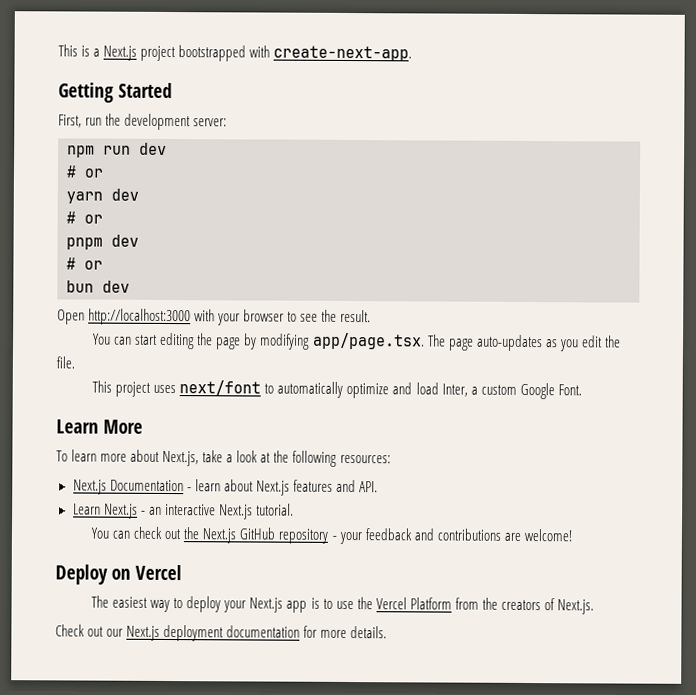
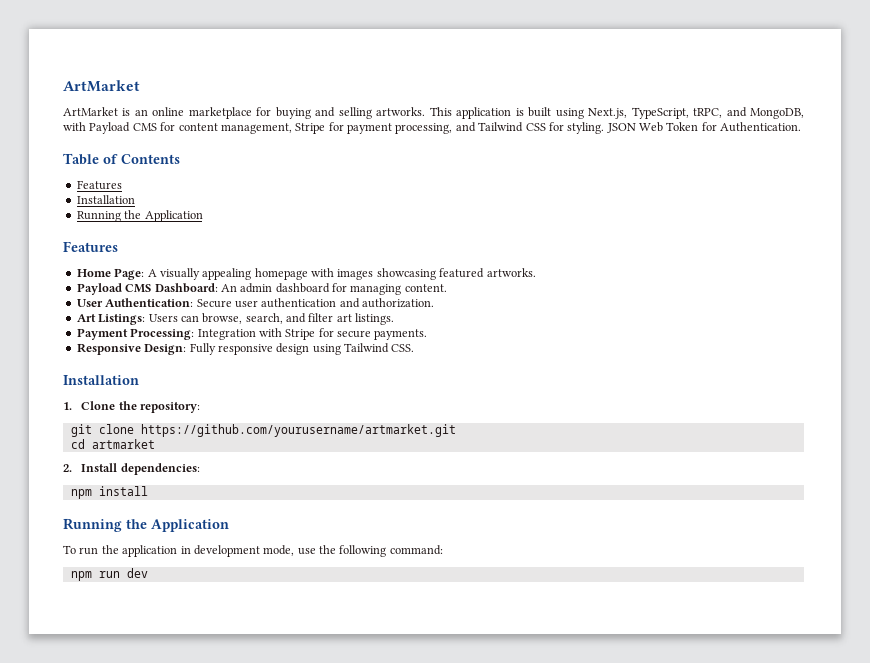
[58,44,413,62] [58,82,173,103] [58,113,228,131] [67,142,167,158] [66,165,103,178] [66,188,139,204] [66,211,103,224] [66,234,139,250] [66,257,103,270] [66,280,130,293] [57,308,372,326] [93,332,621,352] [56,356,75,369] [92,380,582,400] [56,419,144,434] [56,449,391,467] [72,479,378,496] [72,503,294,520] [91,526,572,545] [55,564,183,585] [91,595,595,615] [55,624,388,642] This is a Next.js project bootstrapped with create-next-app. // Getting Started // First, run the development server: // npm run dev // # or // yarn dev // # or // pnpm dev // # or // bun dev // Open http://localhost:3000 with your browser to see the result. // You can start editing the page by modifying app/page.tsx. The page auto-updates as you edit the file. // This project uses next/font to automatically optimize and load Inter, a custom Google Font. // Learn More // To learn more about Next.js, take a look at the following resources: // Next.js Documentation - learn about Next.js features and API. // Learn Next.js - an interactive Next.js tutorial. // You can check out the Next.js GitHub repository - your feedback and contributions are welcome! // Deploy on Vercel // The easiest way to deploy your Next.js app is to use the Vercel Platform from the creators of Next.js. // Check out our Next.js deployment documentation for more details. -> [63,80,140,92] [63,107,805,119] [63,122,802,134] [63,153,180,165] [76,180,122,190] [76,195,135,204] [76,210,203,222] [63,241,118,252] [76,268,536,280] [76,283,447,295] [76,298,434,308] [76,313,395,325] [76,328,428,340] [76,343,415,355] [63,375,139,385] [63,401,200,413] [70,424,456,437] [70,439,155,449] [63,463,200,475] [70,486,148,499] [63,518,229,532] [63,545,443,557] [70,568,148,581] ArtMarket // ArtMarket is an online marketplace for buying and selling artworks. This application is built using Next.js, TypeScript, tRPC, and MongoDB, with Payload CMS for content management, Stripe for payment processing, and Tailwind CSS for styling. JSON Web Token for Authentication. // Table of Contents // Features // Installation // Running the Application // Features // Home Page: A visually appealing homepage with images showcasing featured artworks. // Payload CMS Dashboard: An admin dashboard for managing content. // User Authentication: Secure user authentication and authorization. // Art Listings: Users can browse, search, and filter art listings. // Payment Processing: Integration with Stripe for secure payments. // Responsive Design: Fully responsive design using Tailwind CSS. // Installation // 1. Clone the repository: // git clone https://github.com/yourusername/artmarket.git // cd artmarket // 2. Install dependencies: // npm install // Running the Application // To run the application in development mode, use the following command: // npm run dev

